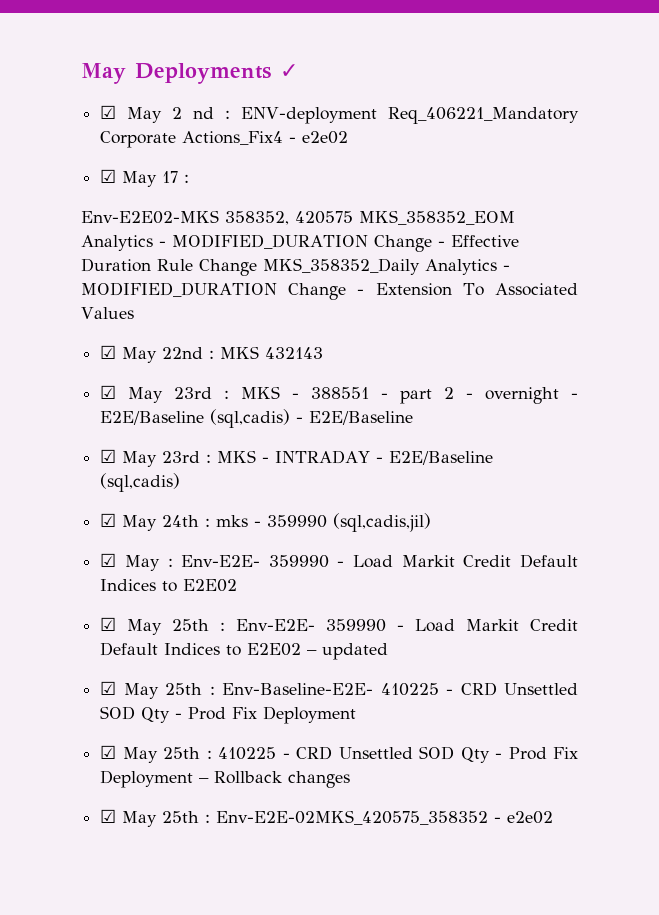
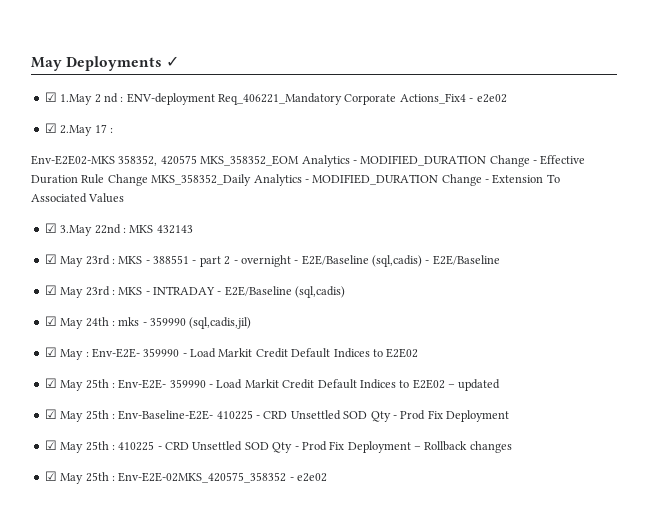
[127,107,163,123] May -> [60,94,93,105] 1.May
[122,171,158,187] May -> [60,125,93,136] 2.May
[122,347,158,363] May -> [60,225,93,236] 3.May

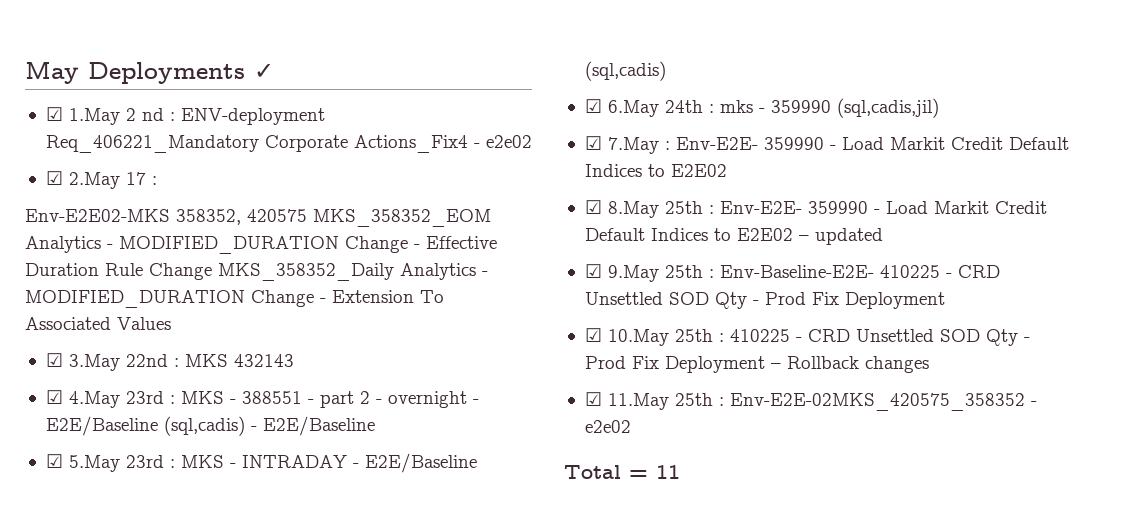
[60,256,84,267] May -> [68,391,120,408] 4.May
[60,287,84,298] May -> [68,455,120,472] 5.May
[60,318,84,329] May -> [607,100,659,117] 6.May
[60,349,84,360] May -> [607,137,659,154] 7.May
[60,380,84,391] May -> [607,201,659,218] 8.May
[60,411,84,422] May -> [607,265,659,282] 9.May
[60,442,84,453] May -> [607,329,669,346] 10.May
[60,473,84,484] May -> [607,393,669,410] 11.May
(327, 477) none -> [564,465,680,479] // Total = 11

